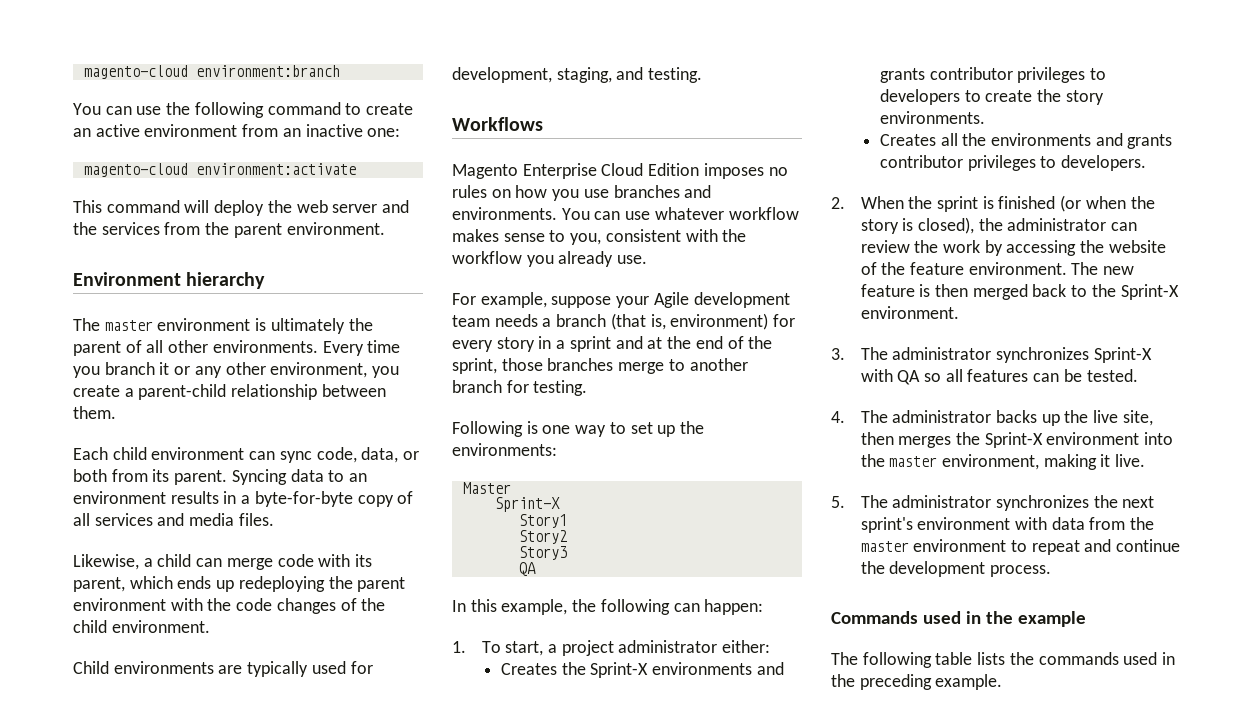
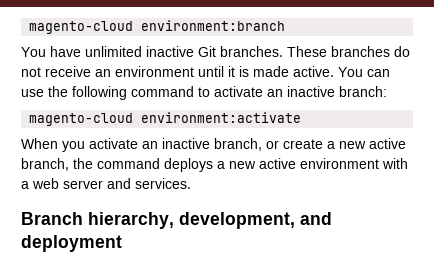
(101, 109) none -> [50,46,410,57] [21,66,363,77] have unlimited inactive Git branches. These branches do not receive an environment until it is made active. You
[366,103,414,115] [73,124,401,137] create an active environment from an inactive one: -> [214,86,387,97] activate an inactive branch:
[73,200,410,216] [73,222,385,238] [73,272,266,289] [73,318,373,334] [73,340,401,356] [73,362,400,378] [73,384,386,400] [73,406,116,419] [73,447,420,463] [73,469,368,485] [73,491,414,507] [73,513,274,526] [73,554,373,570] [73,576,406,592] [73,598,386,614] [73,620,210,633] [73,661,373,677] [452,67,703,83] [452,117,543,131] [452,163,788,179] [452,185,712,201] [452,207,799,220] [452,229,747,245] [452,251,648,267] [452,292,790,308] [452,313,796,330] [452,336,773,352] [452,358,748,374] [452,380,588,396] [452,421,705,437] [452,443,557,456] [462,482,511,494] [494,497,560,512] [518,514,567,528] [518,530,567,544] [518,546,567,560] [518,562,536,576] [452,599,764,615] [452,640,771,656] [500,662,784,678] [879,67,1106,83] [879,89,1104,105] [879,111,985,124] [879,133,1173,149] [879,155,1146,171] [831,195,1155,212] [860,217,1138,234] [860,240,1166,256] [860,262,1135,275] [860,284,1179,300] [860,306,959,319] [831,347,1152,363] [860,369,1138,385] [831,410,1153,426] [860,432,1174,448] [860,454,1146,470] [831,495,1155,511] [860,517,1155,533] [860,539,1181,555] [860,561,1051,577] [831,611,1086,627] [831,652,1176,668] [831,674,1003,690] This command will deploy the web server and the services from the parent environment. // Environment hierarchy // The master environment is ultimately the parent of all other environments. Every time you branch it or any other environment, you create a parent-child relationship between them. // Each child environment can sync code, data, or both from its parent. Syncing data to an environment results in a byte-for-byte copy of all services and media files. // Likewise, a child can merge code with its parent, which ends up redeploying the parent environment with the code changes of the child environment. // Child environments are typically used for development, staging, and testing. // Workflows // Magento Enterprise Cloud Edition imposes no rules on how you use branches and environments. You can use whatever workflow makes sense to you, consistent with the workflow you already use. // For example, suppose your Agile development team needs a branch (that is, environment) for every story in a sprint and at the end of the sprint, those branches merge to another branch for testing. // Following is one way to set up the environments: // Master // Sprint-X // Story1 // Story2 // Story3 // QA // In this example, the following can happen: // 1. To start, a project administrator either: // Creates the Sprint-X environments and grants contributor privileges to developers to create the story environments. // Creates all the environments and grants contributor privileges to developers. // 2. When the sprint is finished (or when the story is closed), the administrator can review the work by accessing the website of the feature environment. The new feature is then merged back to the Sprint-X environment. // 3. The administrator synchronizes Sprint-X with QA so all features can be tested. // 4. The administrator backs up the live site, then merges the Sprint-X environment into the master environment, making it live. // 5. The administrator synchronizes the next sprint's environment with data from the master environment to repeat and continue the development process. // Commands used in the example // The following table lists the commands used in the preceding example. -> [21,138,406,152] [21,158,408,172] [21,178,191,189] [21,212,332,229] [21,235,122,252] When you activate an inactive branch, or create a new active branch, the command deploys a new active environment with a web server and services. // Branch hierarchy, development, and deployment

